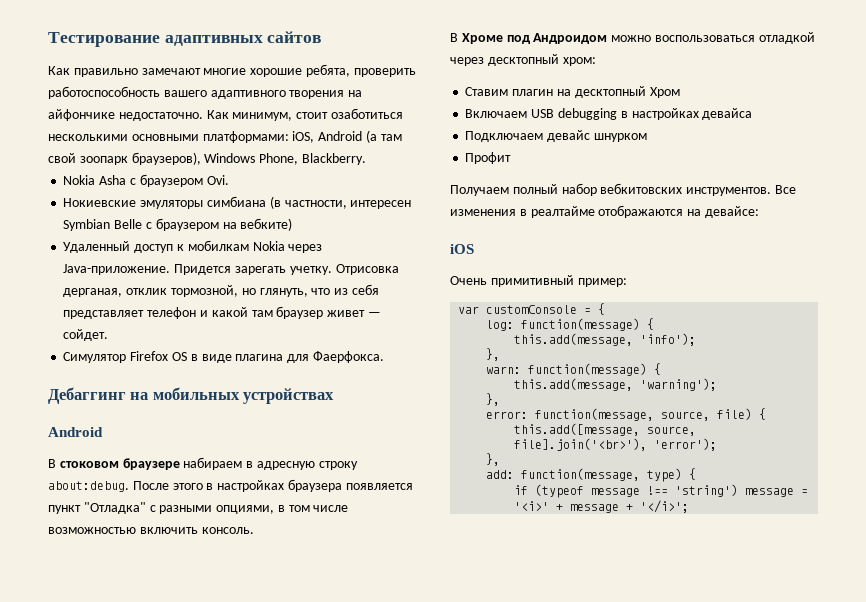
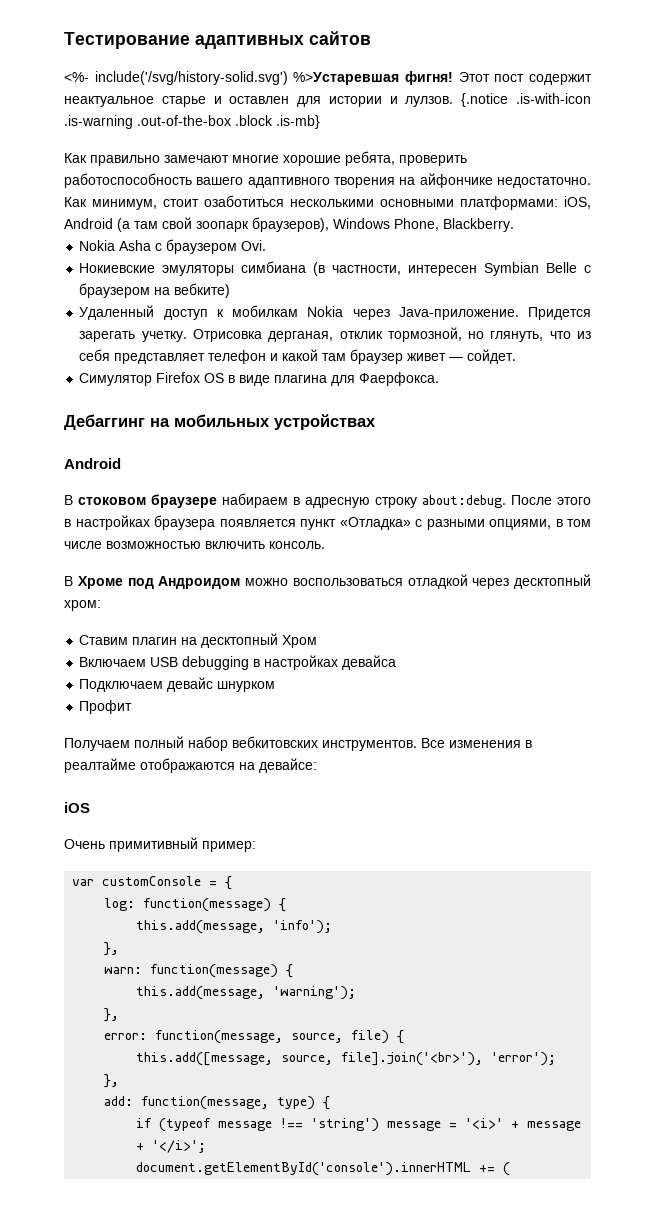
(322, 37) none -> [64,71,592,85] [64,93,591,107] [64,115,320,129] // <%- include('/svg/history-solid.svg') %>Устаревшая фигня! Этот пост содержит неактуальное старье и оставлен для истории и лулзов. {.notice .is-with-icon .is-warning .out-of-the-box .block .is-mb}
[83,502,146,514] "Отладка" -> [339,517,411,530] «Отладка»
(690, 506) none -> [136,1162,511,1176] // document.getElementById('console').innerHTML += (

